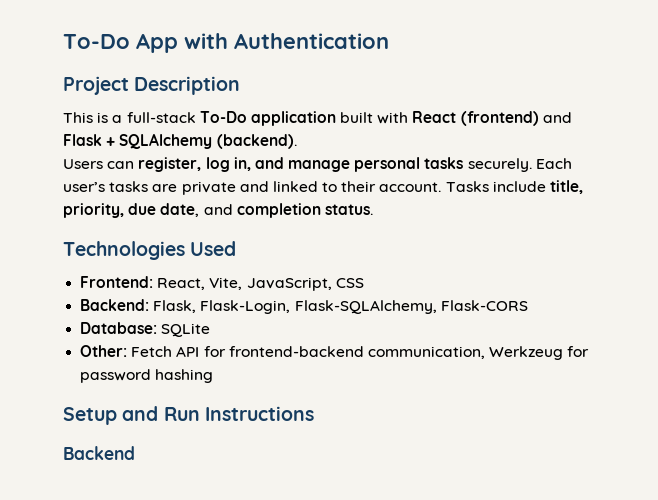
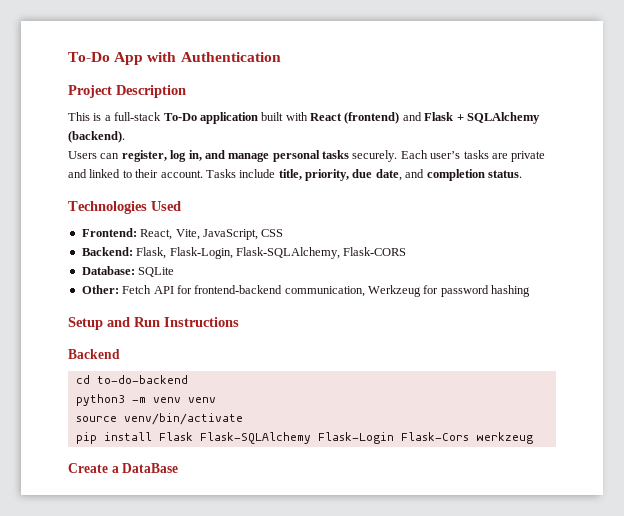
(135, 453) none -> [75,375,188,384] [75,394,216,406] [75,413,243,425] [75,432,533,444] [68,463,179,473] // cd to-do-backend // python3 -m venv venv // source venv/bin/activate // pip install Flask Flask-SQLAlchemy Flask-Login Flask-Cors werkzeug // Create a DataBase

